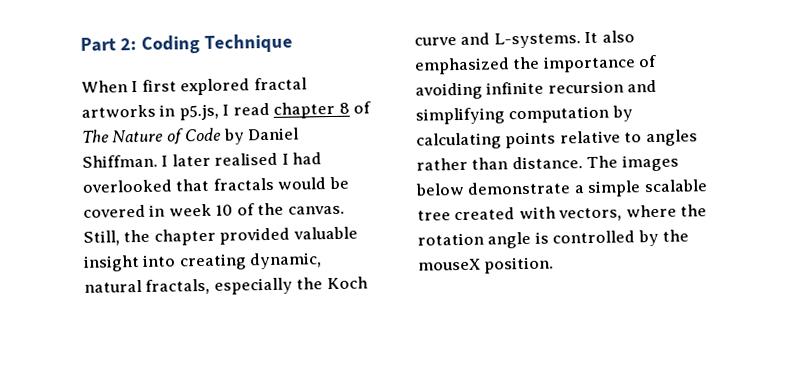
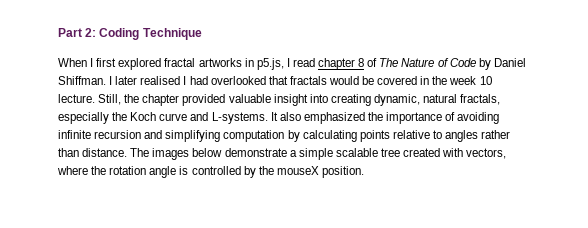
(166, 210) none -> [432,76,448,85] the
[236,202,345,216] of the canvas. -> [58,94,95,103] lecture.

